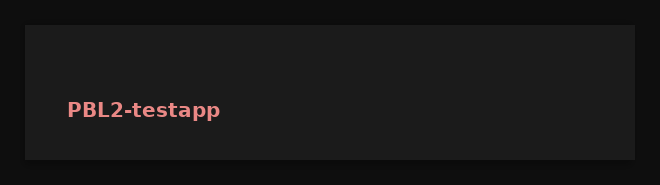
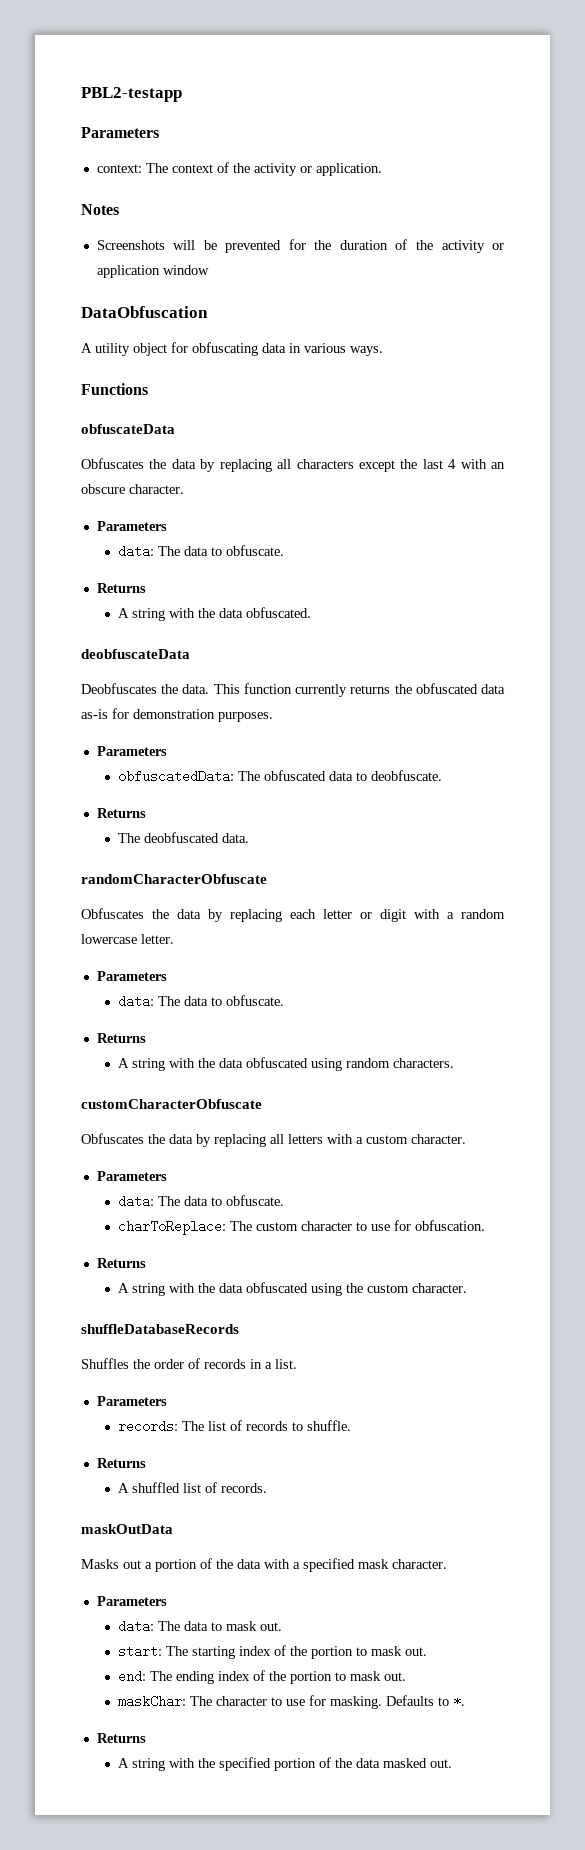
(220, 111) none -> [81,127,159,138] [96,162,382,176] [81,204,119,215] [96,239,504,253] [96,265,209,278] [81,306,208,318] [81,342,383,356] [81,383,148,395] [81,424,175,434] [81,458,506,472] [81,484,184,494] [96,521,167,531] [118,545,285,558] [96,583,146,593] [118,607,312,621] [81,649,190,659] [81,683,506,697] [81,708,273,722] [96,746,167,756] [118,770,443,783] [96,808,146,818] [118,832,250,843] [81,874,267,884] [81,908,505,922] [81,934,174,944] [96,971,167,981] [118,995,285,1008] [96,1033,146,1043] [118,1057,455,1071] [81,1099,262,1109] [81,1133,466,1147] [96,1171,167,1181] [118,1195,285,1208] [118,1220,486,1235] [96,1258,146,1268] [118,1282,468,1296] [81,1324,239,1334] [81,1358,297,1369] [96,1396,167,1406] [118,1420,352,1433] [96,1458,146,1468] [118,1482,268,1493] [81,1524,173,1534] [81,1558,447,1572] [96,1596,167,1606] [118,1620,283,1633] [118,1645,428,1659] [118,1670,407,1684] [118,1695,466,1709] [96,1733,146,1743] [118,1757,453,1771] // Parameters // context: The context of the activity or application. // Notes // Screenshots will be prevented for the duration of the activity or application window // DataObfuscation // A utility object for obfuscating data in various ways. // Functions // obfuscateData // Obfuscates the data by replacing all characters except the last 4 with an obscure character. // Parameters // data: The data to obfuscate. // Returns // A string with the data obfuscated. // deobfuscateData // Deobfuscates the data. This function currently returns the obfuscated data as-is for demonstration purposes. // Parameters // obfuscatedData: The obfuscated data to deobfuscate. // Returns // The deobfuscated data. // randomCharacterObfuscate // Obfuscates the data by replacing each letter or digit with a random lowercase letter. // Parameters // data: The data to obfuscate. // Returns // A string with the data obfuscated using random characters. // customCharacterObfuscate // Obfuscates the data by replacing all letters with a custom character. // Parameters // data: The data to obfuscate. // charToReplace: The custom character to use for obfuscation. // Returns // A string with the data obfuscated using the custom character. // shuffleDatabaseRecords // Shuffles the order of records in a list. // Parameters // records: The list of records to shuffle. // Returns // A shuffled list of records. // maskOutData // Masks out a portion of the data with a specified mask character. // Parameters // data: The data to mask out. // start: The starting index of the portion to mask out. // end: The ending index of the portion to mask out. // maskChar: The character to use for masking. Defaults to *. // Returns // A string with the specified portion of the data masked out.

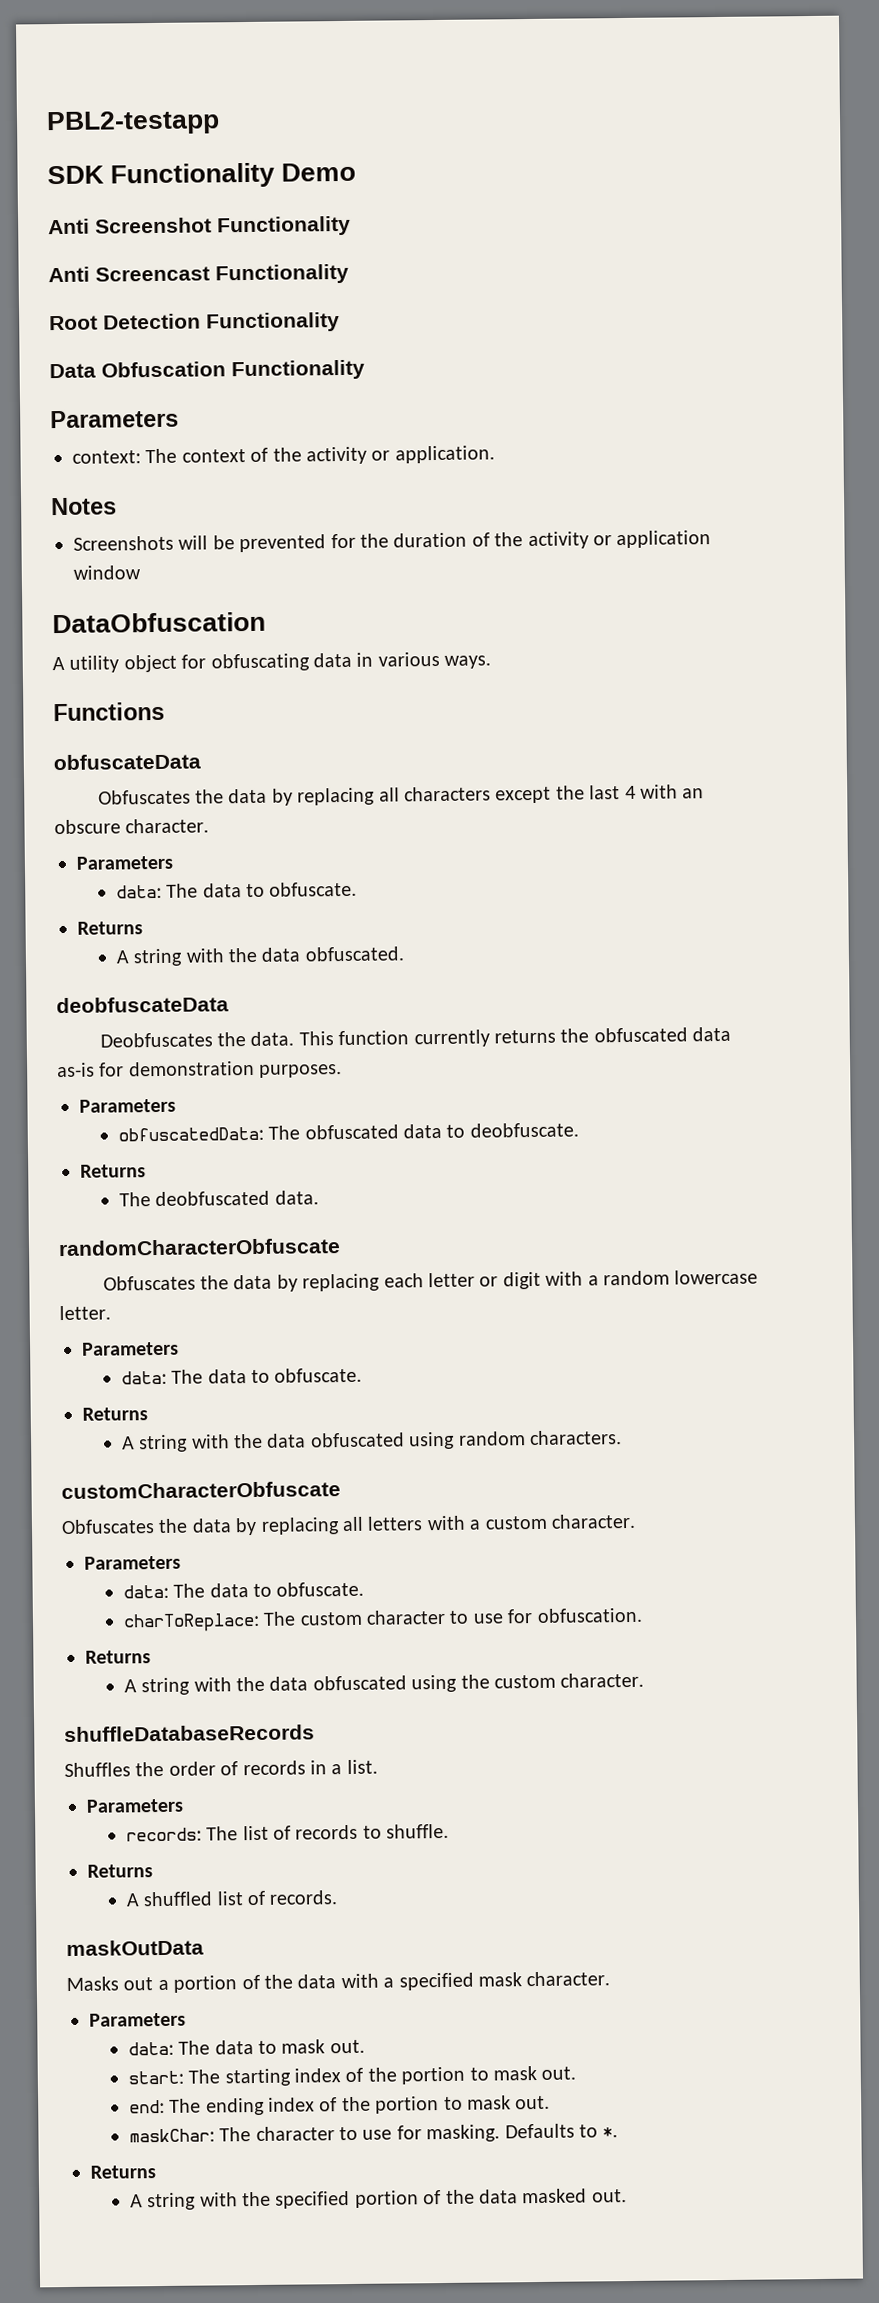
(182, 94) none -> [47,162,357,189] [48,215,351,237] [48,263,349,285] [49,312,340,333] [49,359,365,381] // SDK Functionality Demo // Anti Screenshot Functionality // Anti Screencast Functionality // Root Detection Functionality // Data Obfuscation Functionality

